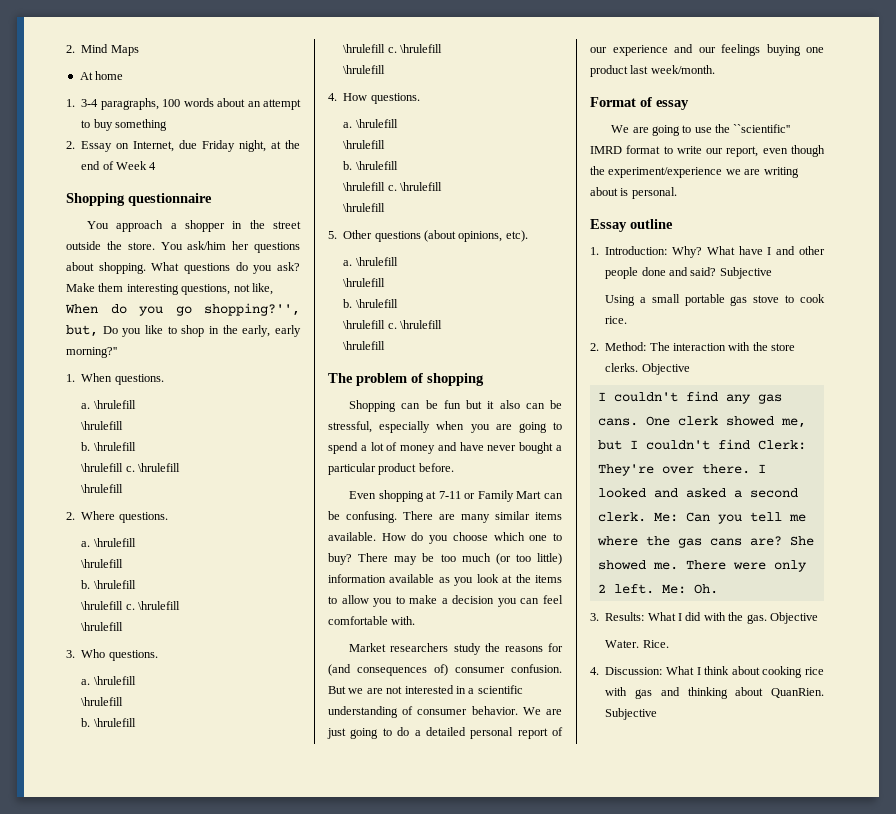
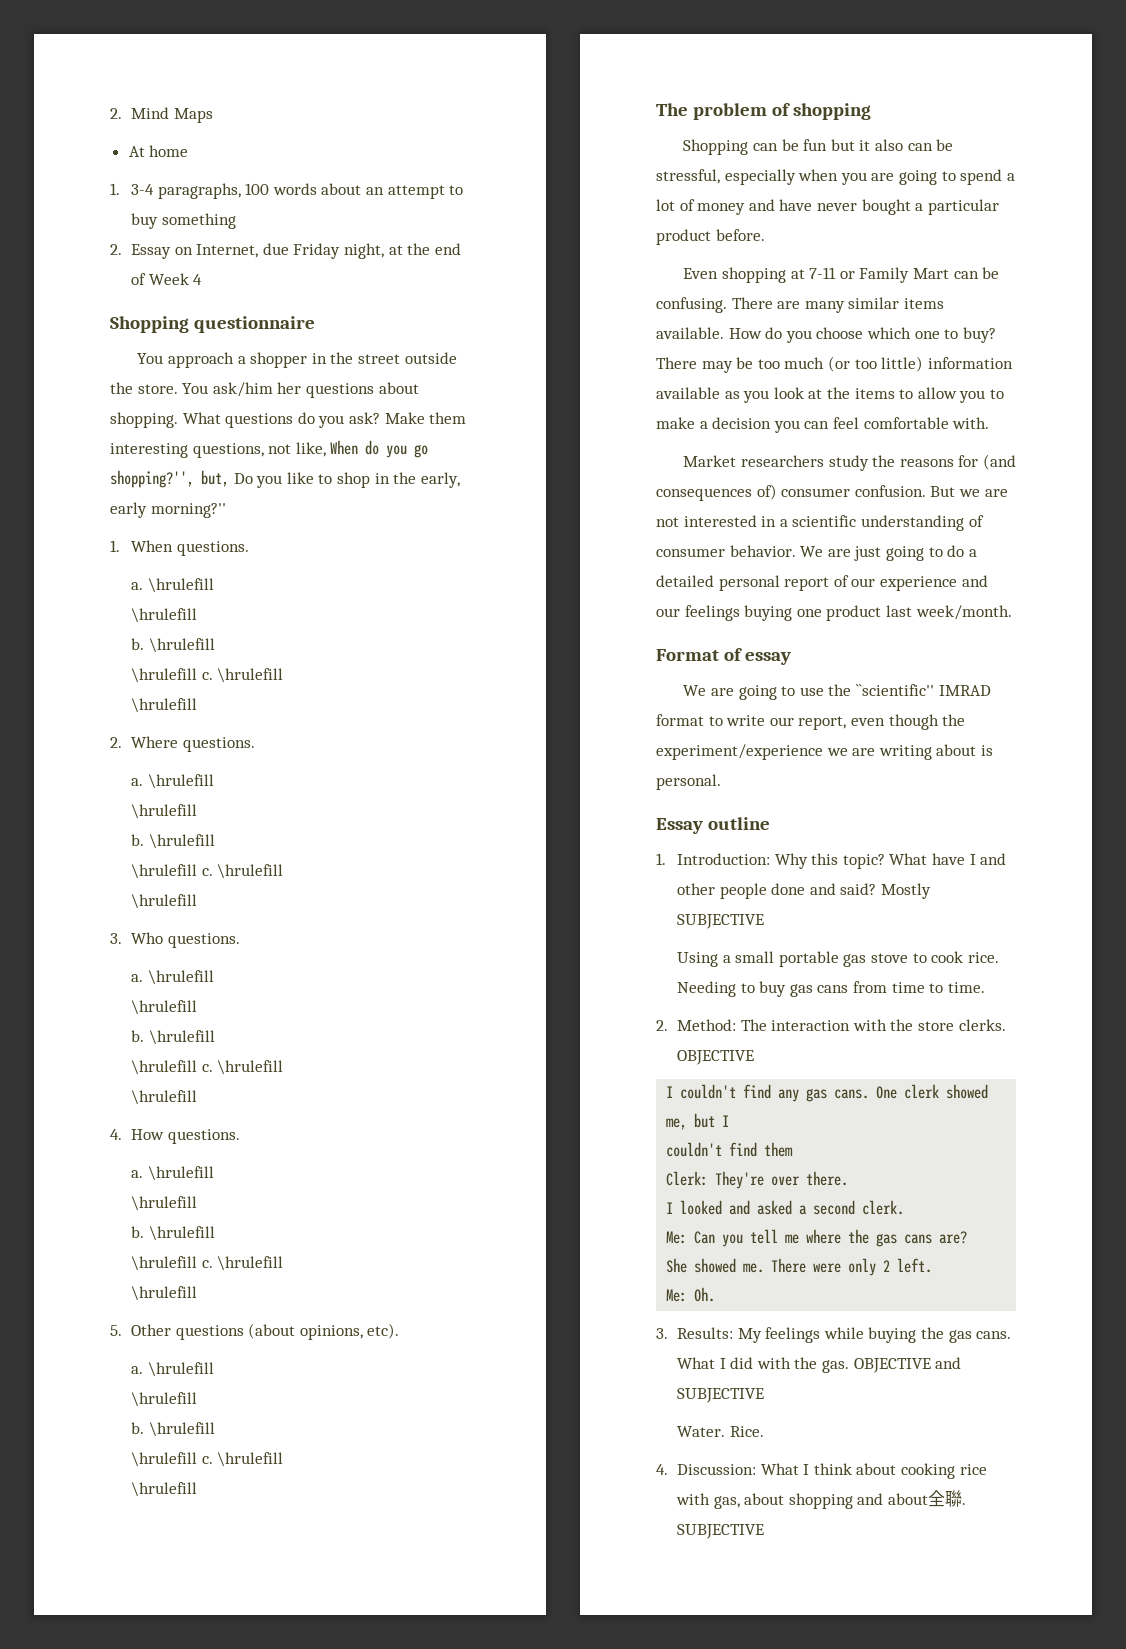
[590,146,622,154] IMRD -> [938,685,991,696] IMRAD
[672,246,703,258] Why? -> [774,853,885,869] Why this topic?
[719,267,772,279] Subjective -> [880,883,931,899] [677,914,765,929] Mostly SUBJECTIVE
(628, 320) none -> [677,981,985,997] Needing to buy gas cans from time to time.
[641,363,690,375] Objective -> [677,1050,755,1065] OBJECTIVE
[645,439,750,450] couldn't find -> [666,1142,794,1157] // couldn't find them //
(750, 469) none -> (849, 1178) //
(646, 517) none -> (905, 1207) //
(782, 541) none -> (968, 1237) //
(654, 589) none -> (933, 1265) //
(645, 616) none -> [737,1327,1012,1343] My feelings while buying the gas cans.
[769,612,818,624] Objective -> [853,1357,962,1373] [677,1388,765,1403] OBJECTIVE and SUBJECTIVE
[635,687,824,699] [605,708,658,720] gas and thinking about QuanRien. Subjective -> [713,1490,966,1509] [677,1524,765,1539] gas, about shopping and about全聯. SUBJECTIVE

